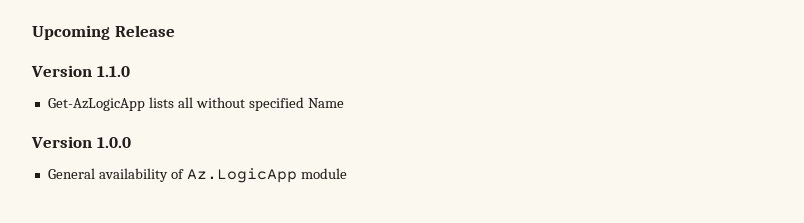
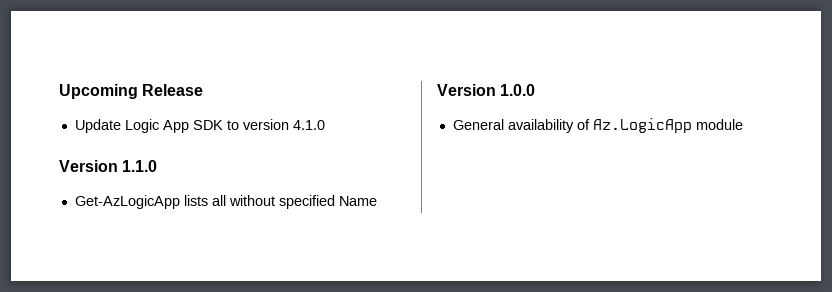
(175, 31) none -> [74,119,325,133] // Update Logic App SDK to version 4.1.0

